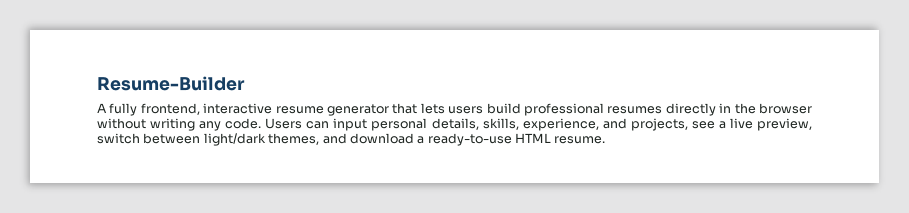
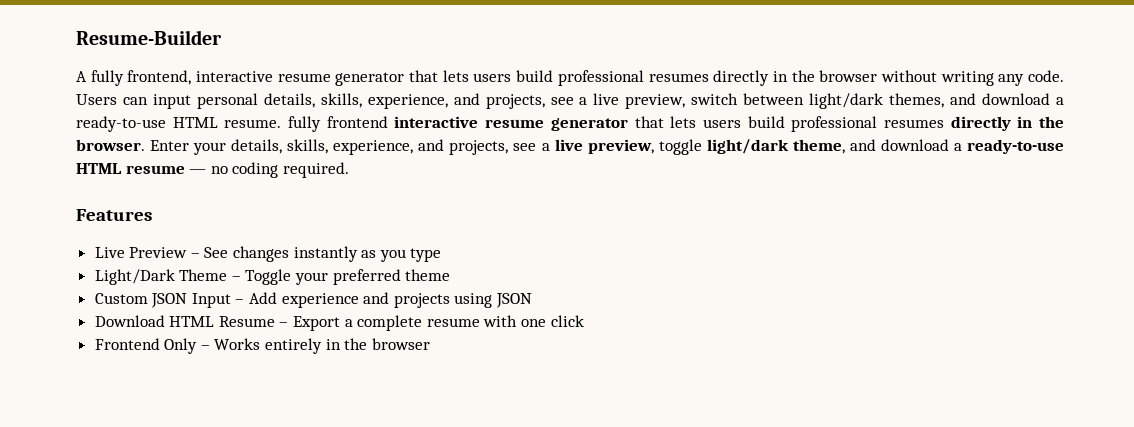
(606, 140) none -> [288,116,1064,132] [76,139,1064,155] [76,162,349,178] [76,209,152,221] [94,246,442,262] [94,269,451,285] [94,292,533,308] [94,315,584,331] [94,338,430,354] fully frontend interactive resume generator that lets users build professional resumes directly in the browser. Enter your details, skills, experience, and projects, see a live preview, toggle light/dark theme, and download a ready-to-use HTML resume — no coding required. // Features // Live Preview – See changes instantly as you type // Light/Dark Theme – Toggle your preferred theme // Custom JSON Input – Add experience and projects using JSON // Download HTML Resume – Export a complete resume with one click // Frontend Only – Works entirely in the browser

